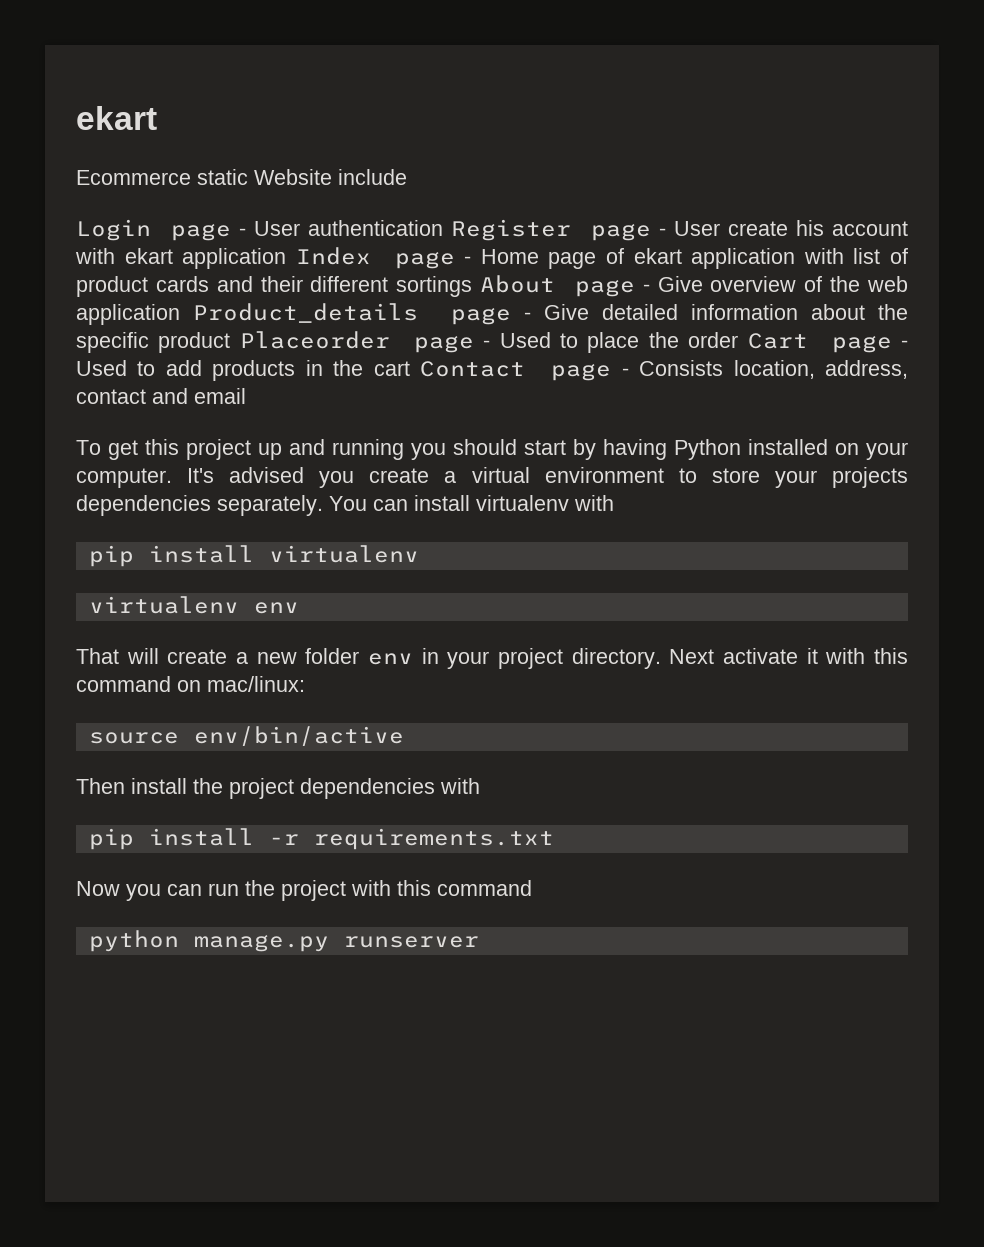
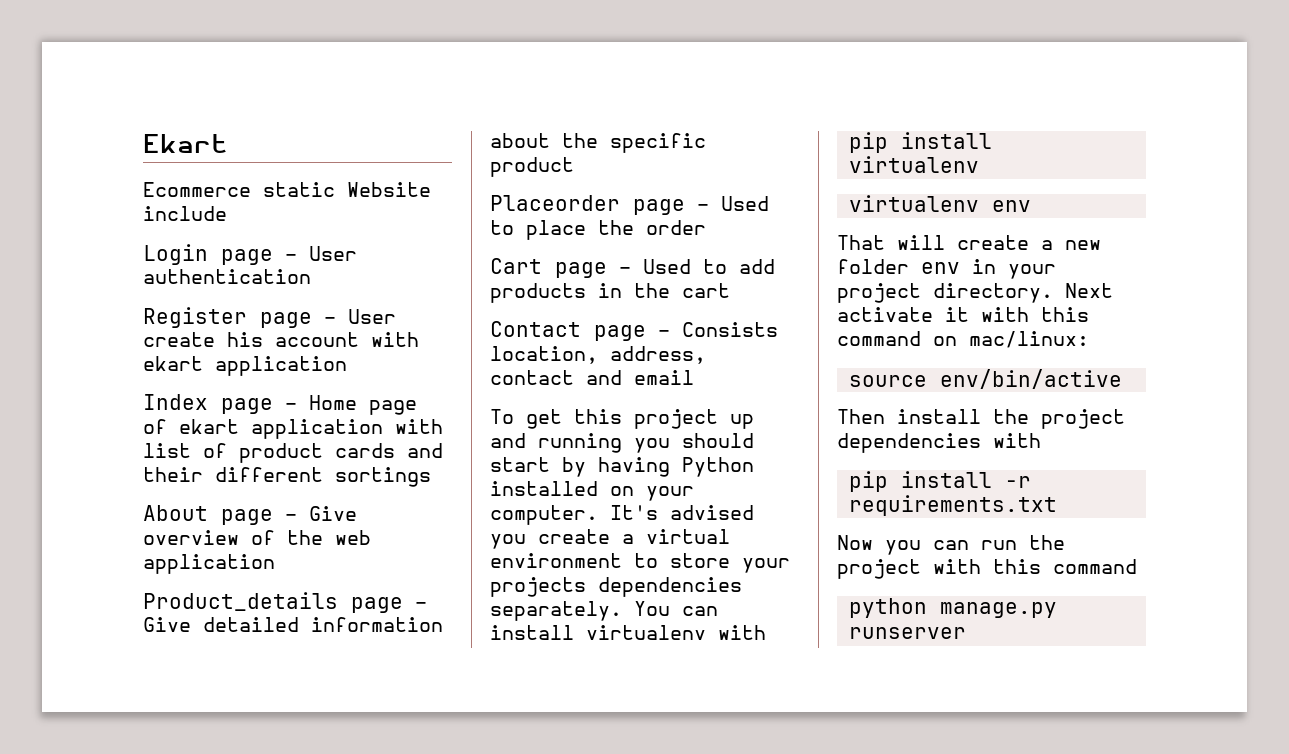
[76,106,157,130] ekart -> [143,134,228,153] Ekart
(443, 228) none -> (311, 276) //
(287, 258) none -> (347, 366) //
(473, 286) none -> (431, 477) //
(180, 314) none -> (275, 564) //
(231, 342) none -> (574, 167) //
(739, 340) none -> (706, 227) //
(410, 368) none -> (730, 290) //

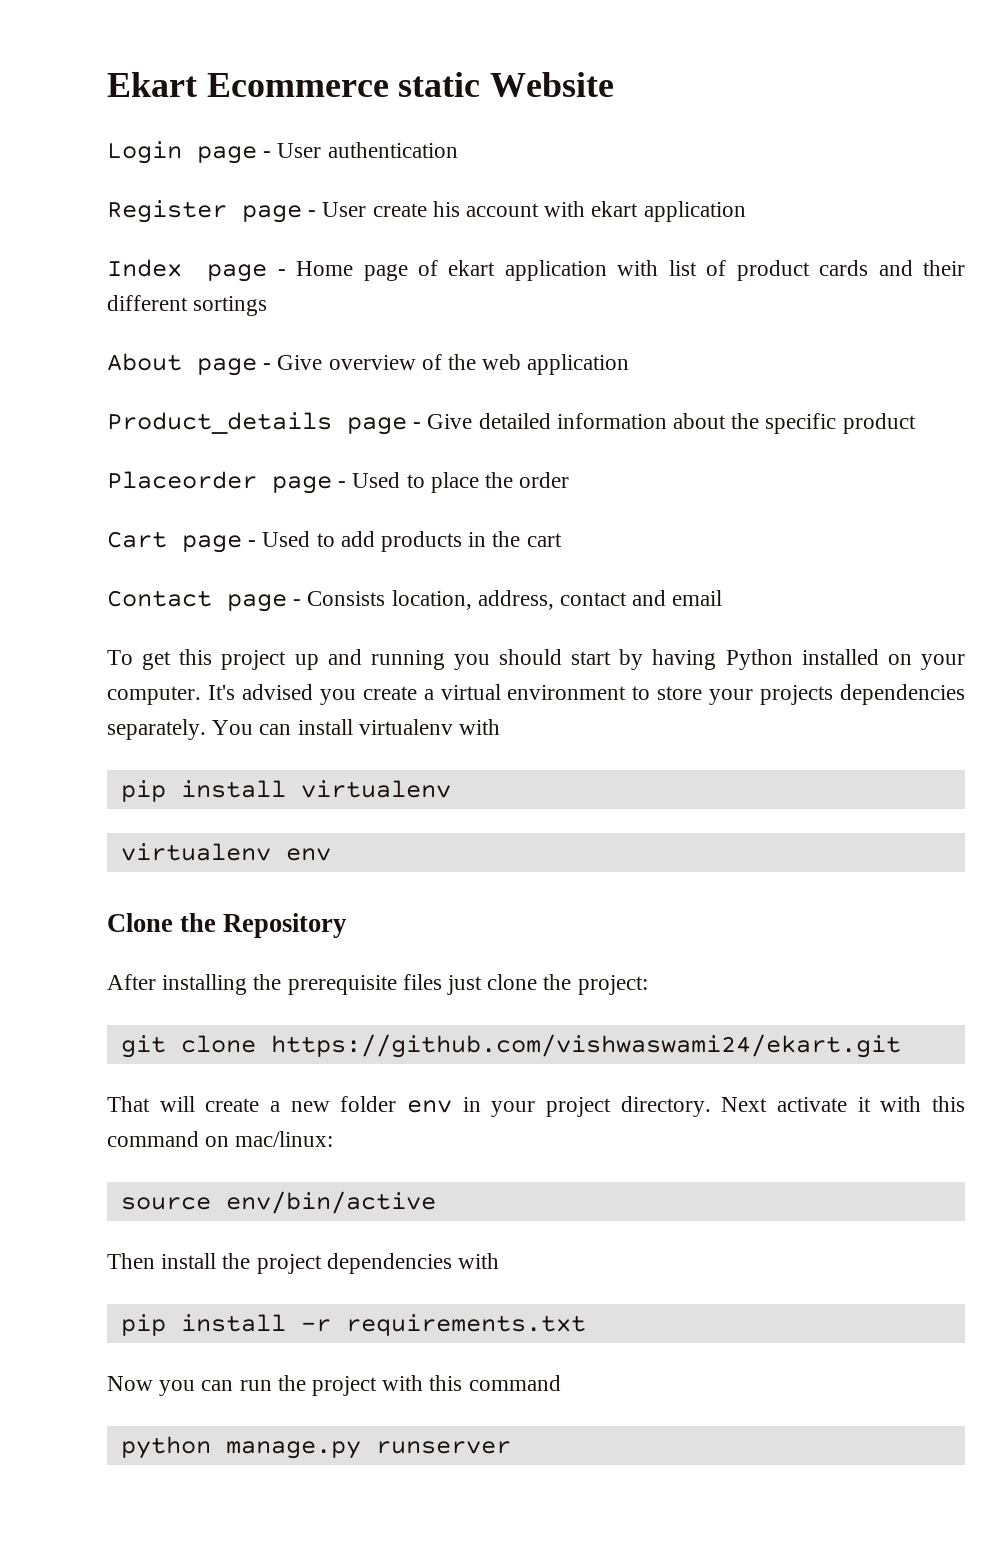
(228, 143) // -> (197, 84) none
[143,206,227,221] include -> (615, 84) none
(1031, 206) none -> [107,913,347,938] [107,974,648,995] [120,1034,901,1058] // Clone the Repository // After installing the prerequisite files just clone the project: // git clone https://github.com/vishwaswami24/ekart.git

